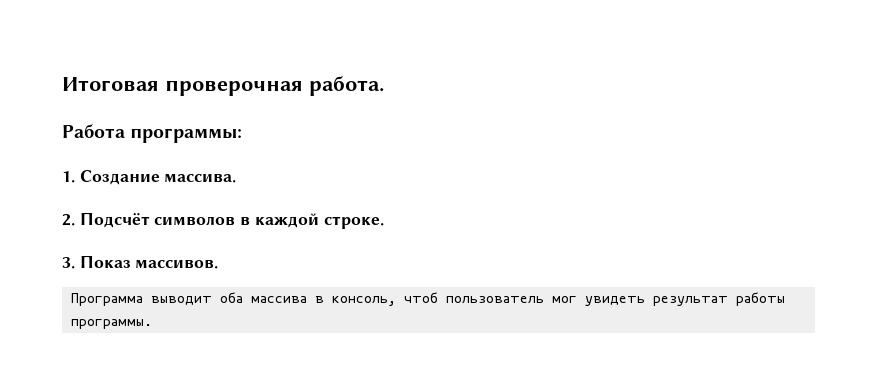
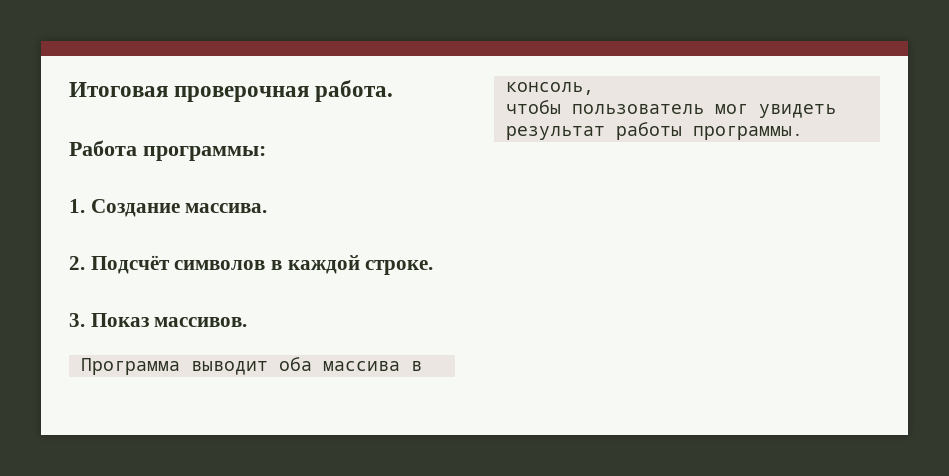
[404,292,439,303] чтоб -> [506,100,561,114] // чтобы

